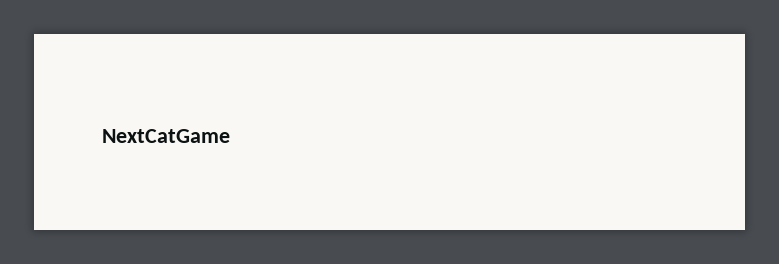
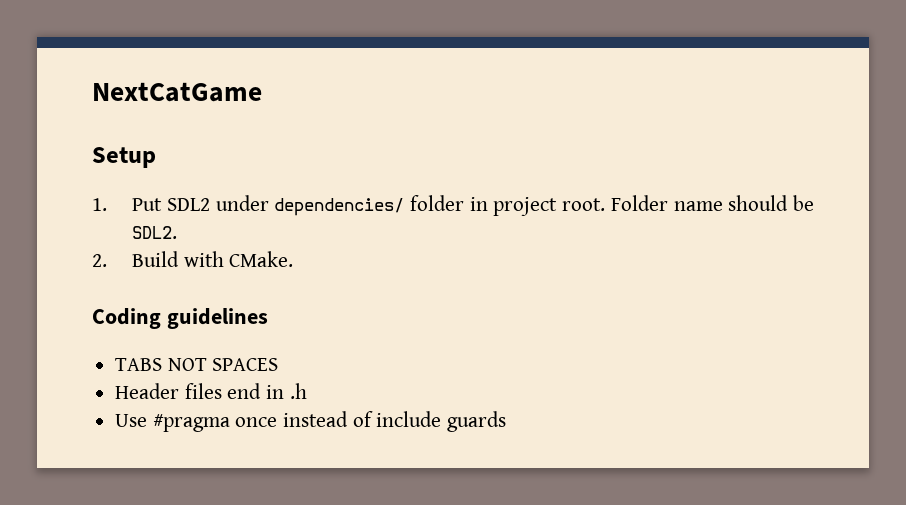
(230, 136) none -> [92,147,156,168] [92,195,814,216] [132,226,178,239] [92,251,294,267] [92,308,268,329] [115,358,279,371] [115,383,307,399] [115,411,507,432] // Setup // 1. Put SDL2 under dependencies/ folder in project root. Folder name should be SDL2. // 2. Build with CMake. // Coding guidelines // TABS NOT SPACES // Header files end in .h // Use #pragma once instead of include guards

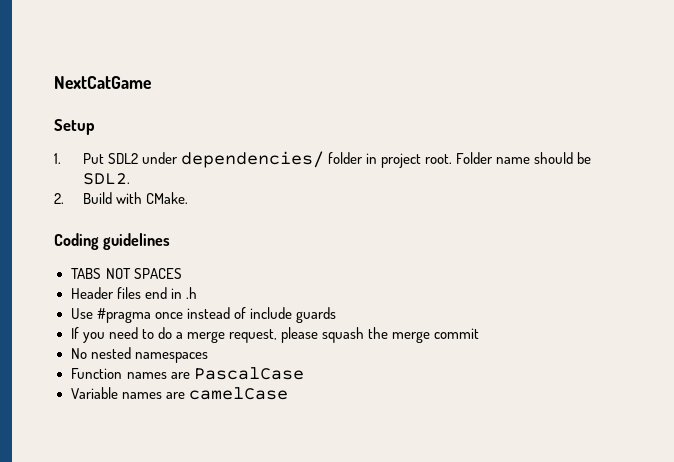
(507, 421) none -> [70,327,480,343] [70,347,208,363] [70,367,304,380] [70,387,288,400] // If you need to do a merge request, please squash the merge commit // No nested namespaces // Function names are PascalCase // Variable names are camelCase

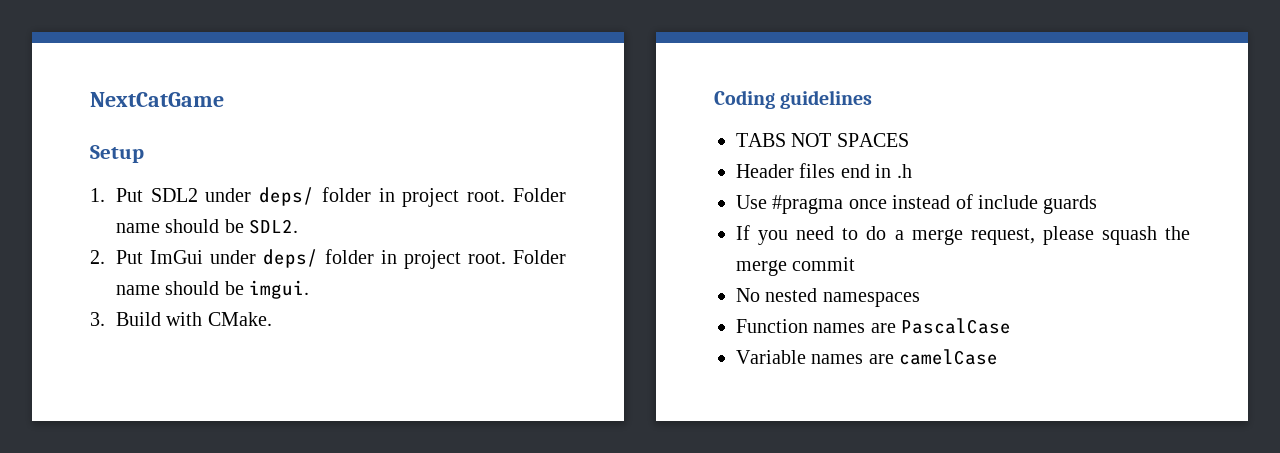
[180,151,324,168] dependencies/ -> [259,187,315,206] deps/
(64, 198) none -> [115,249,566,269] [115,280,310,299] [90,312,105,326] Put ImGui under deps/ folder in project root. Folder name should be imgui. // 3.

